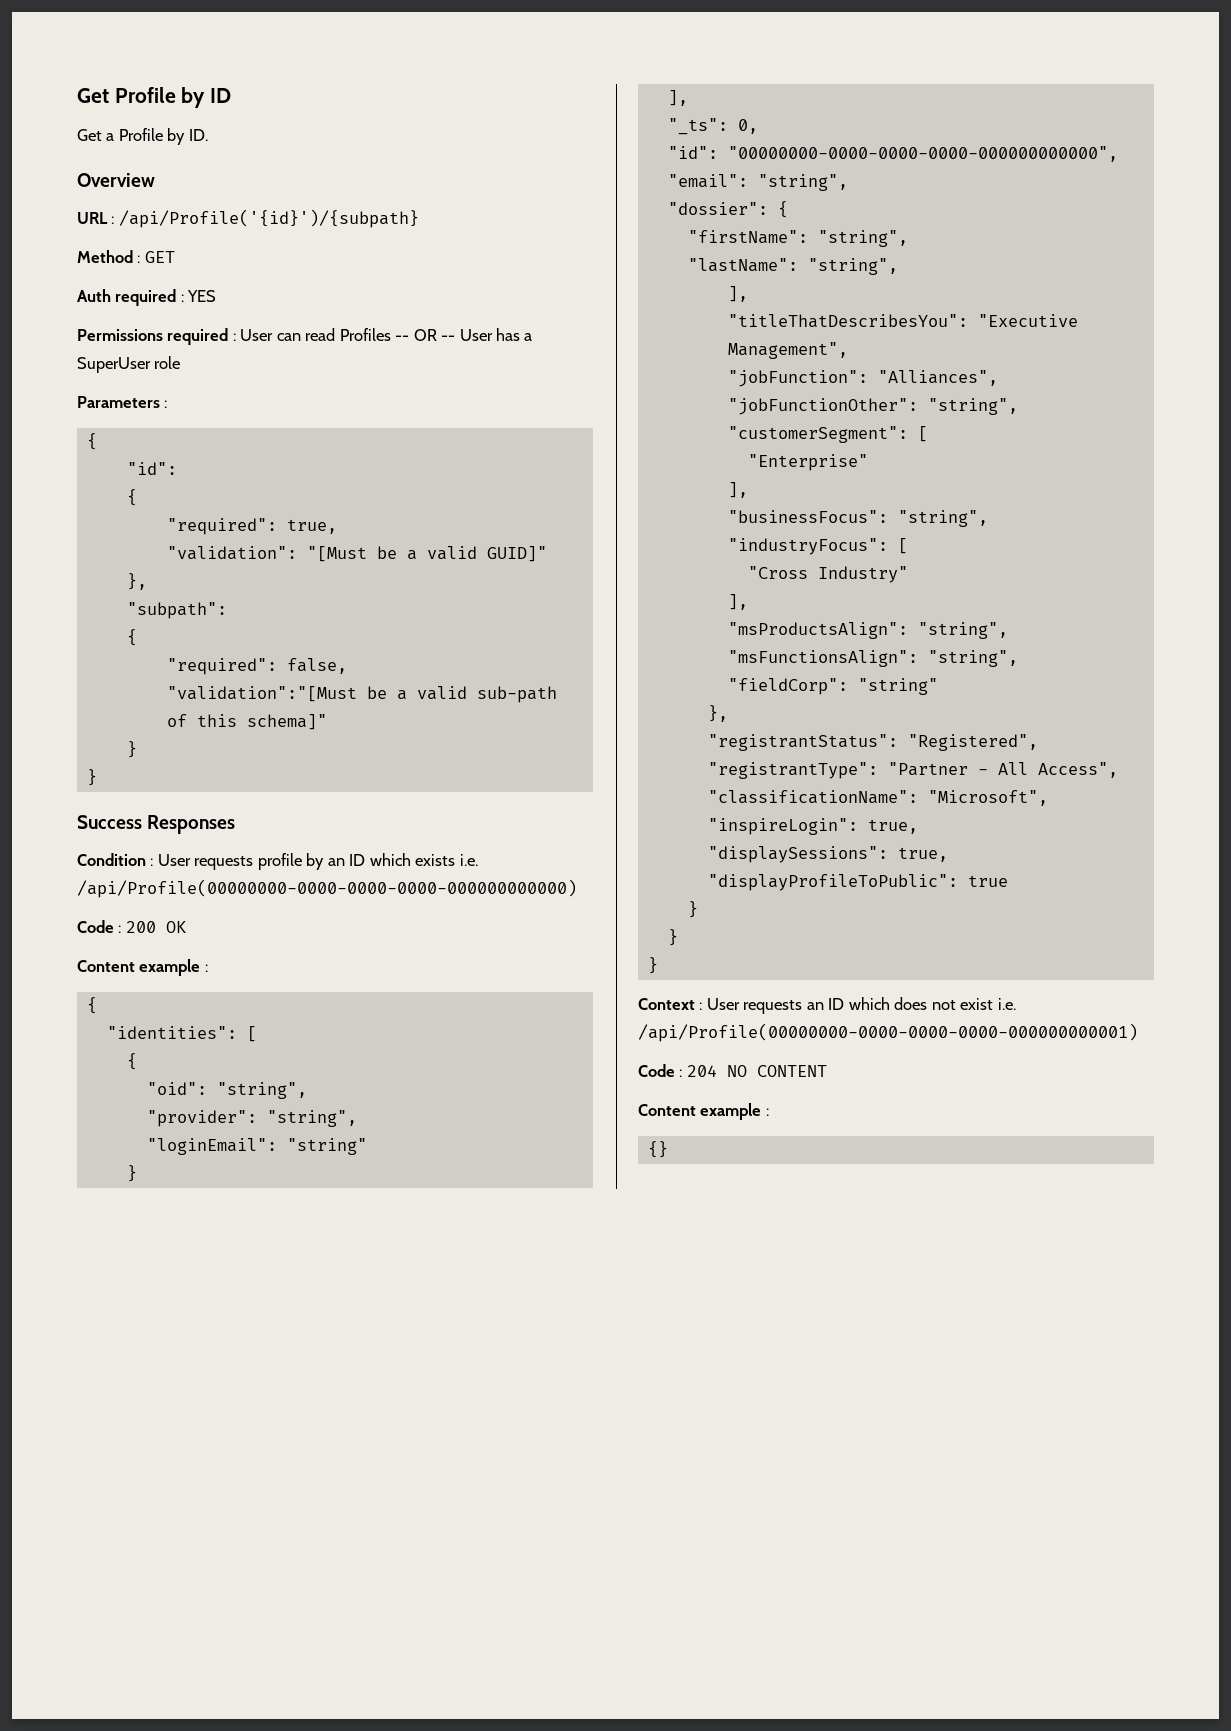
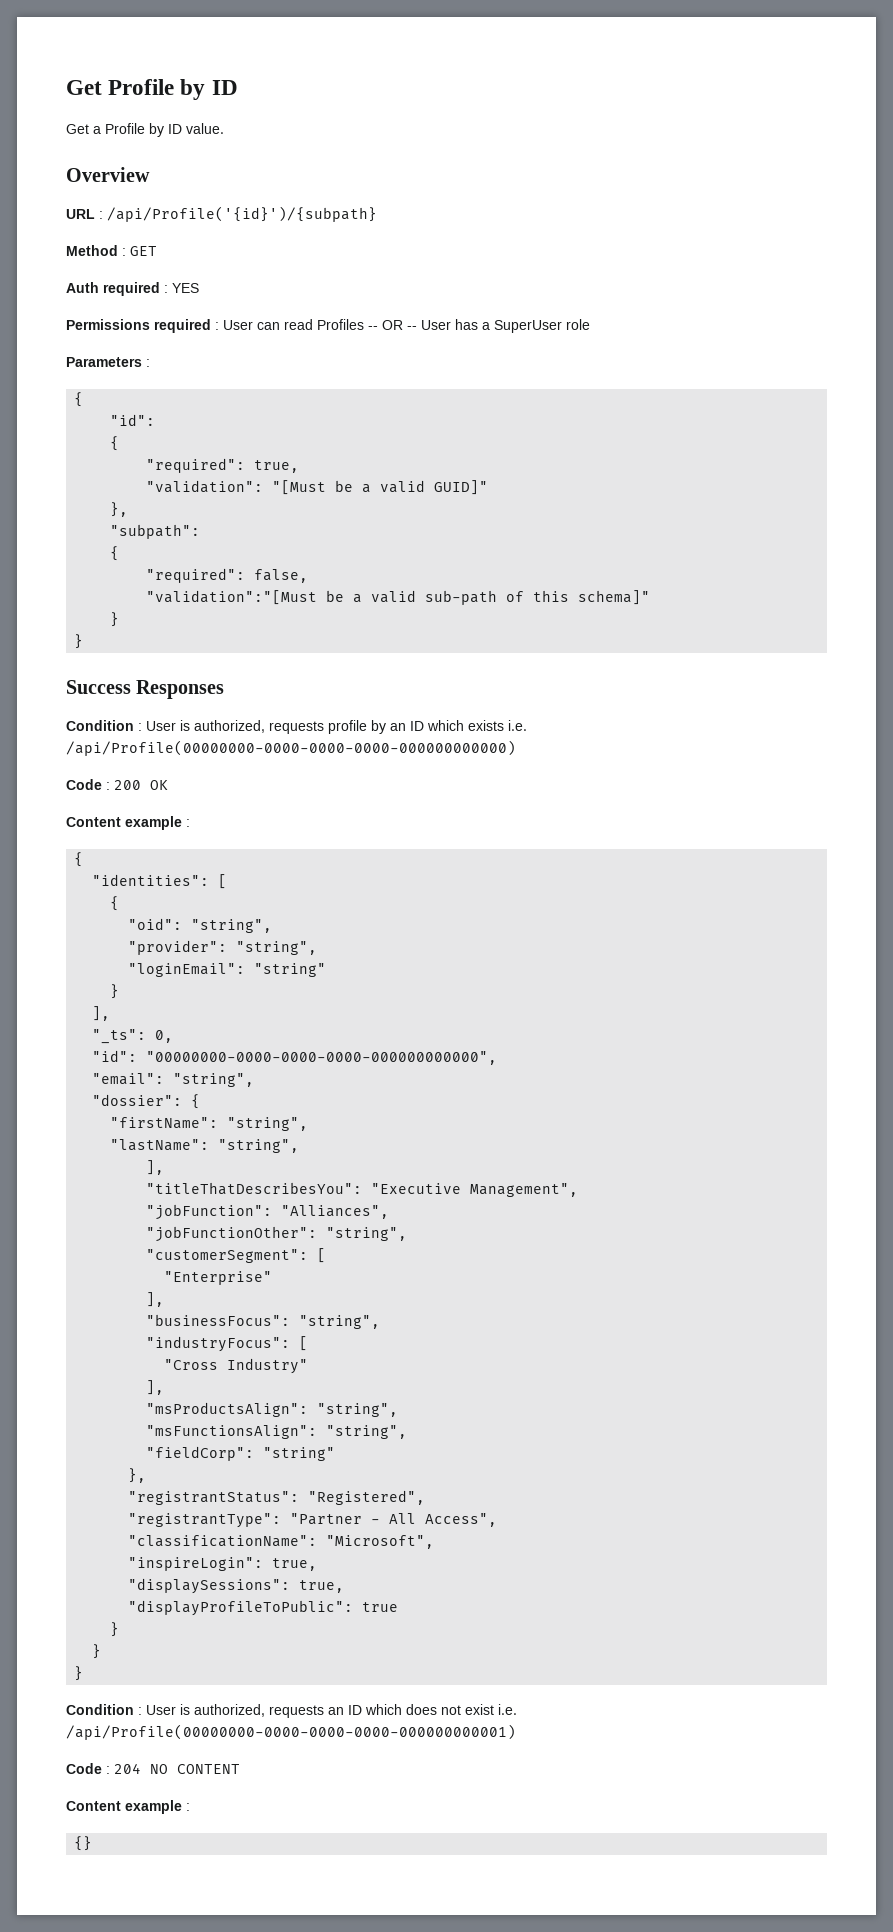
[188,129,208,141] ID. -> [168,123,224,134] ID value.
(191, 860) none -> [180,720,265,733] is authorized,
[638,998,740,1010] Context : User -> [66,1704,265,1717] Condition : User is authorized,

